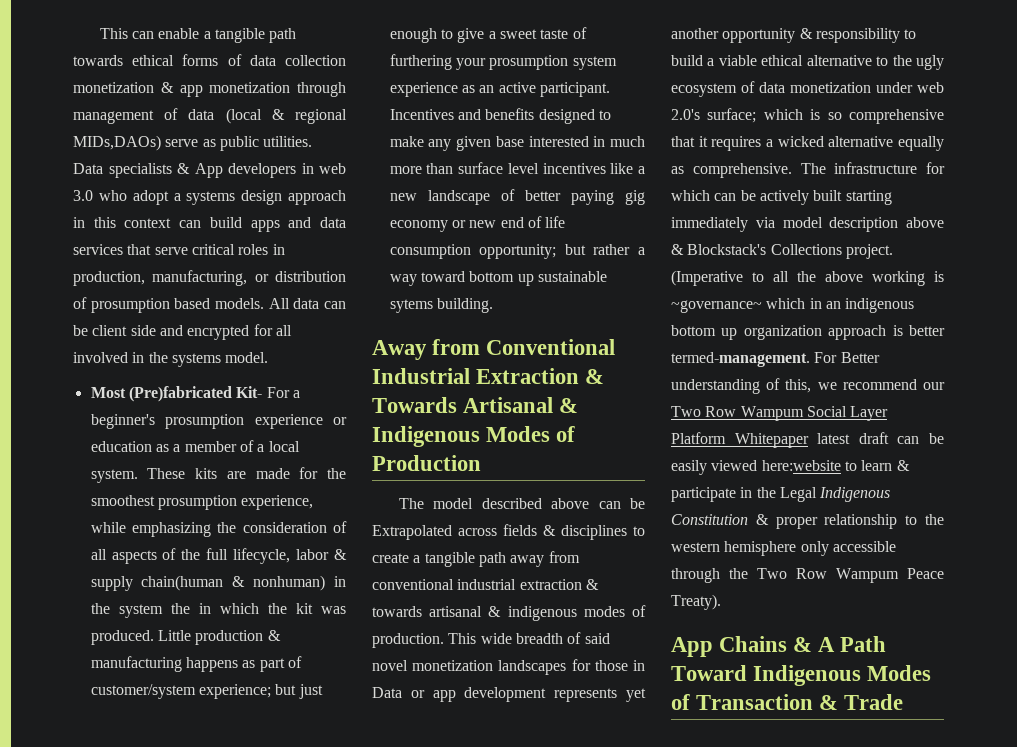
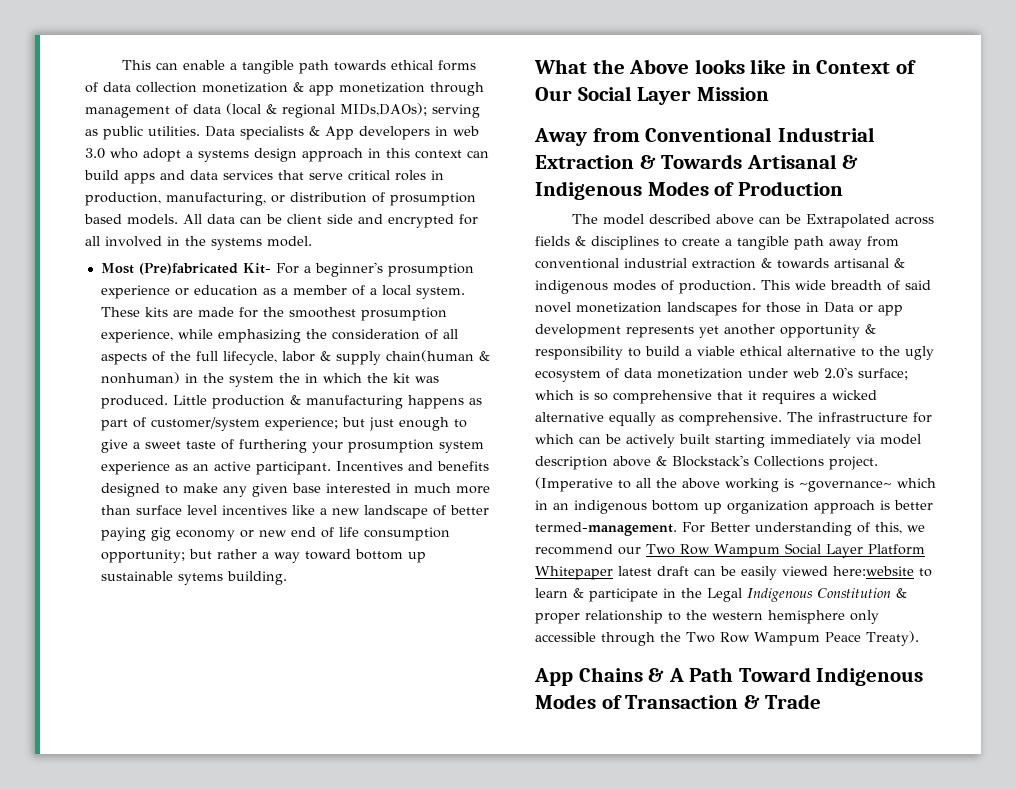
[73,135,199,151] MIDs,DAOs) serve -> [340,103,480,118] MIDs,DAOs); serving
(493, 305) none -> [534,59,916,74] [535,86,769,105] // What the Above looks like in Context of Our Social Layer Mission

